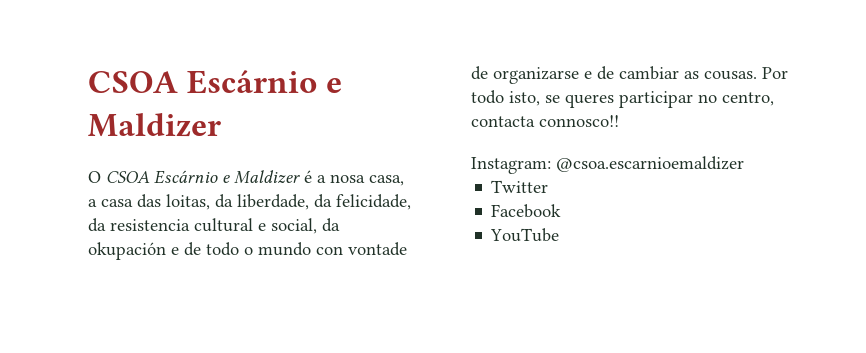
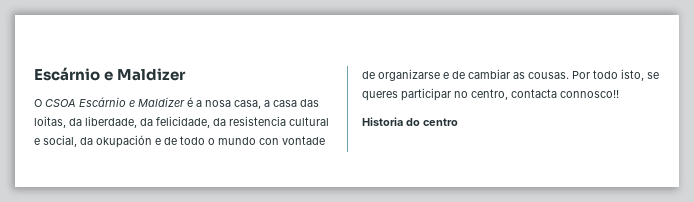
[88,71,178,93] CSOA -> (34, 74) none
[471,156,744,174] [491,180,549,193] [491,204,562,218] [490,228,560,242] Instagram: @csoa.escarnioemaldizer // Twitter // Facebook // YouTube -> [362,117,458,126] Historia do centro

